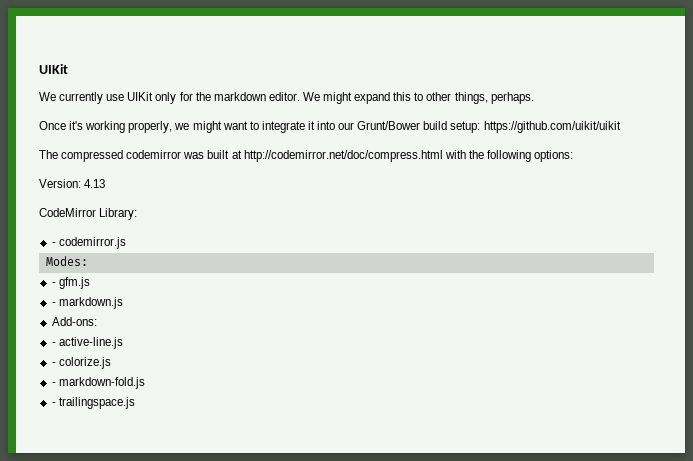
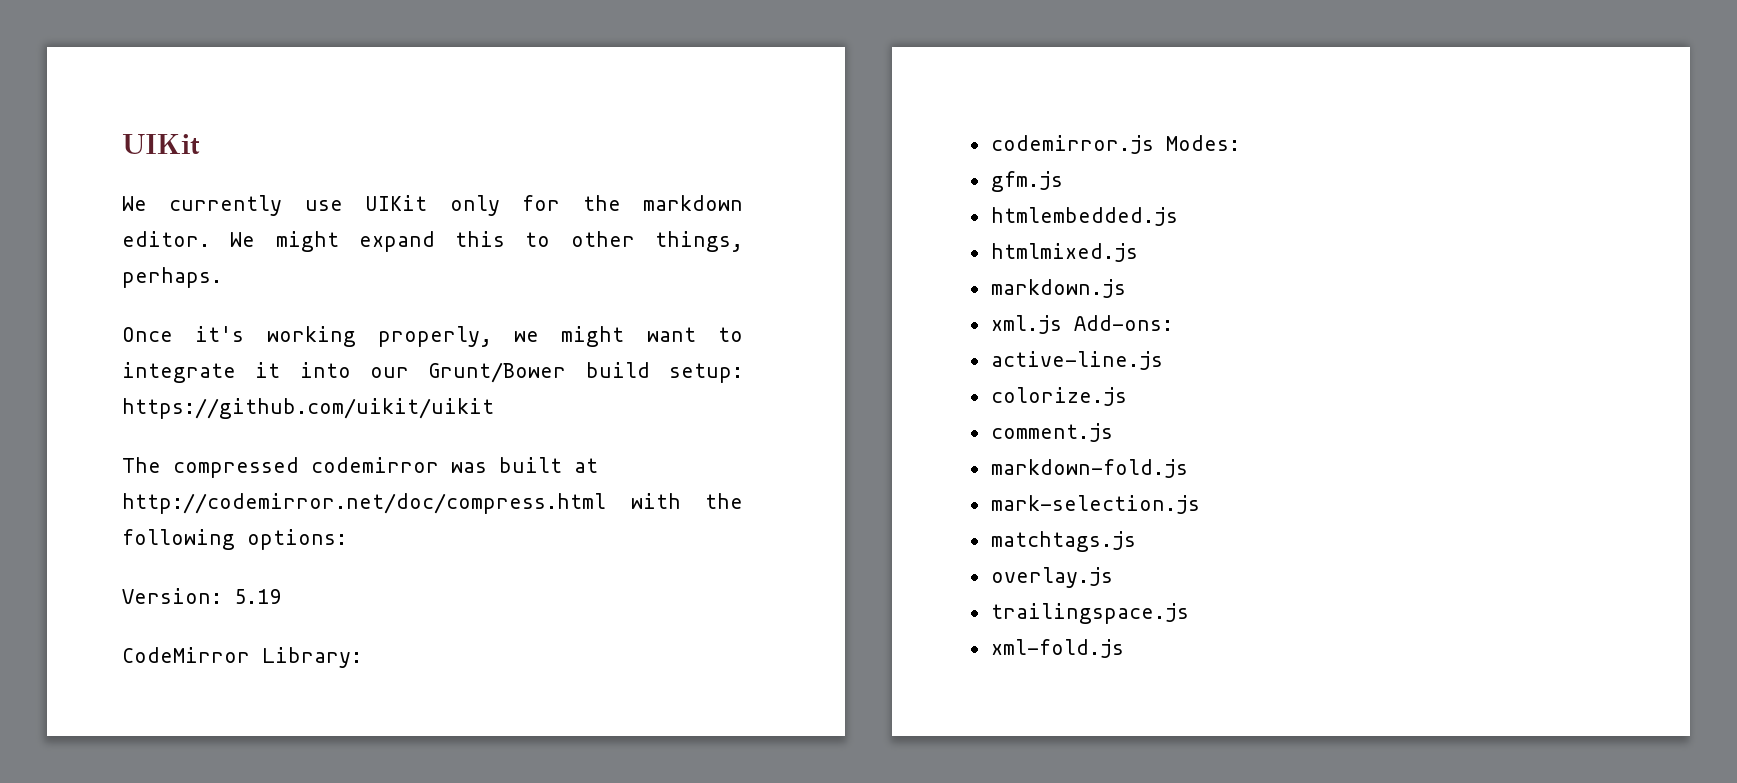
[84,179,106,188] 4.13 -> [234,589,281,604] 5.19
[51,242,56,246] - -> (362, 657) none
(126, 243) // -> (1154, 144) none
[51,282,56,286] - -> (1240, 143) none
[51,302,56,306] - -> [990,207,1178,226] [990,243,1138,262] htmlembedded.js // htmlmixed.js //
(123, 303) none -> [990,315,1062,334] xml.js
[51,342,56,346] - -> (1173, 323) none
[51,362,56,366] - -> (1163, 360) none
[51,382,56,386] - -> [990,423,1113,442] comment.js //
[51,402,56,406] - -> [990,495,1200,514] [990,531,1136,552] [990,567,1113,588] mark-selection.js // matchtags.js // overlay.js //
(135, 403) none -> [990,639,1124,658] // xml-fold.js

